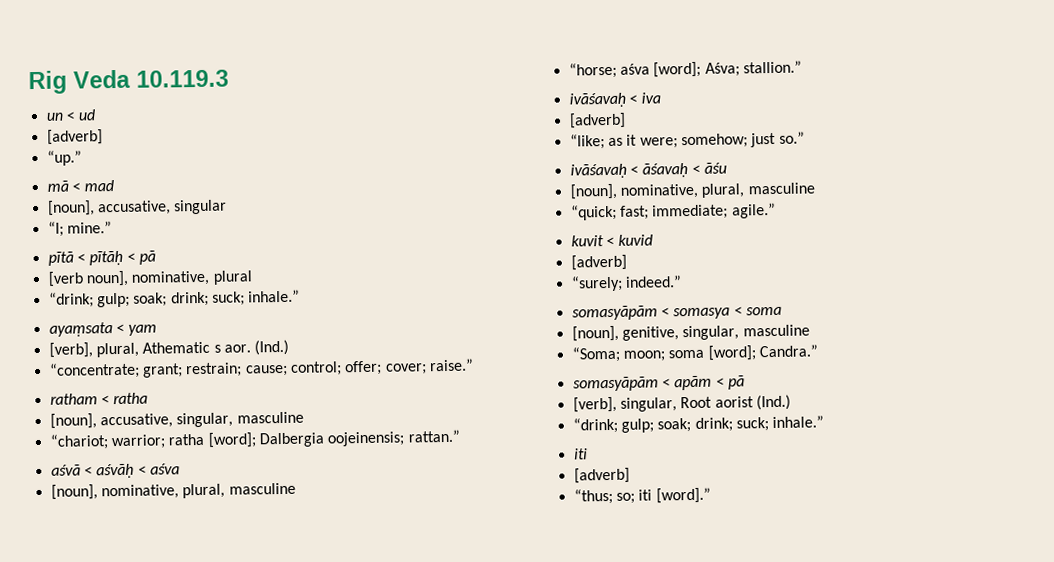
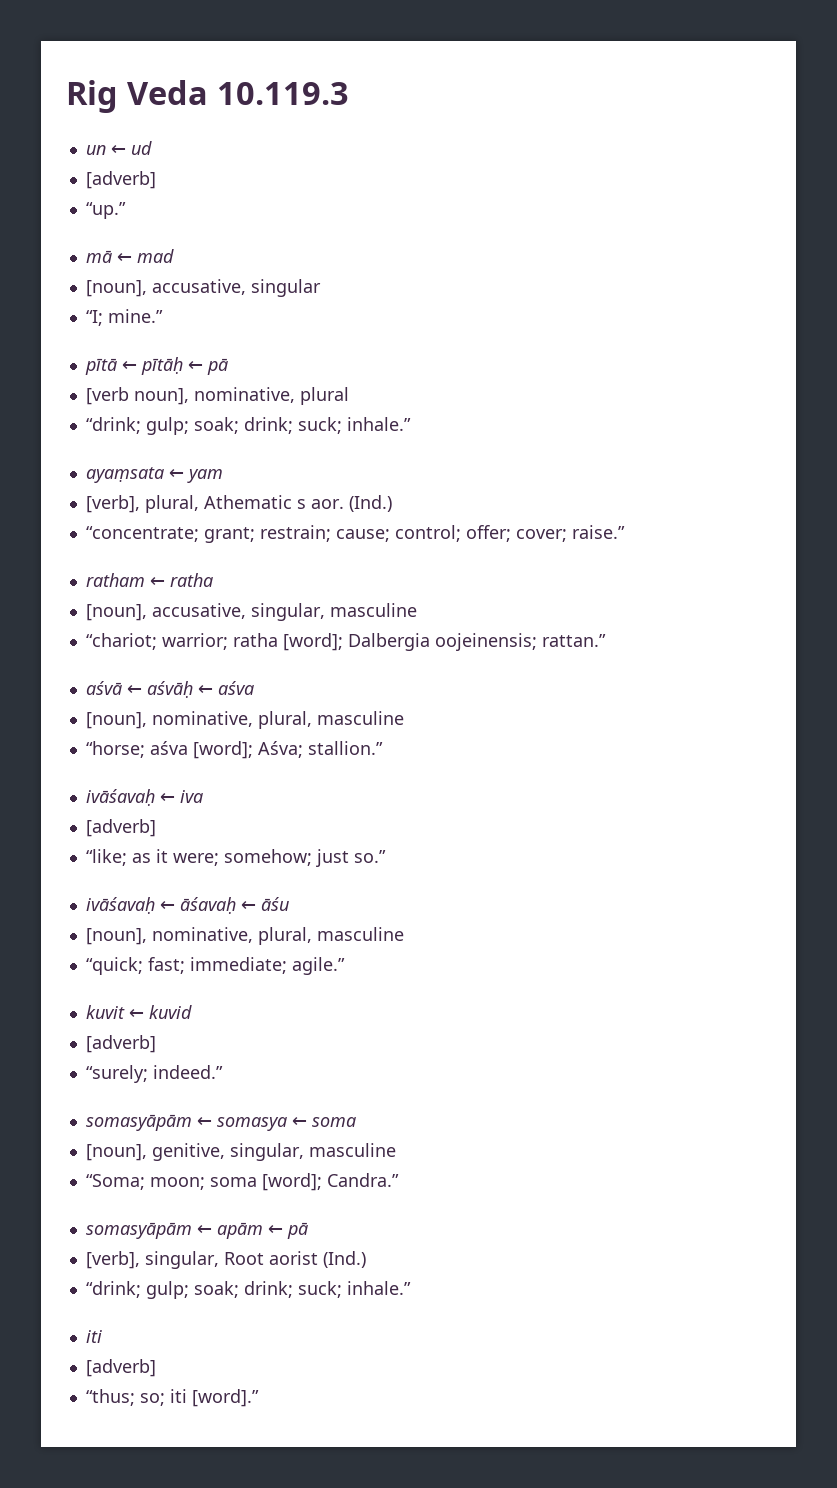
[65,111,76,121] < -> [110,145,126,155] ←
[71,182,81,192] < -> [116,253,132,263] ←
[76,250,136,266] < pītāḥ < -> [121,357,203,375] ← pītāḥ ←
[115,323,125,334] < -> [168,469,184,479] ←
[100,395,110,405] < -> [149,577,165,587] ←
[83,463,147,479] < aśvāḥ < -> [126,681,213,698] ← aśvāḥ ←
[628,94,638,104] < -> [159,793,175,803] ←
[629,163,701,178] < āśavaḥ < -> [159,897,256,914] ← āśavaḥ ←
[605,236,615,247] < -> [128,1009,144,1019] ←
[660,306,743,320] < somasya < -> [196,1117,307,1131] ← somasya ←
[661,375,725,391] < apām < -> [196,1222,283,1239] ← apām ←

